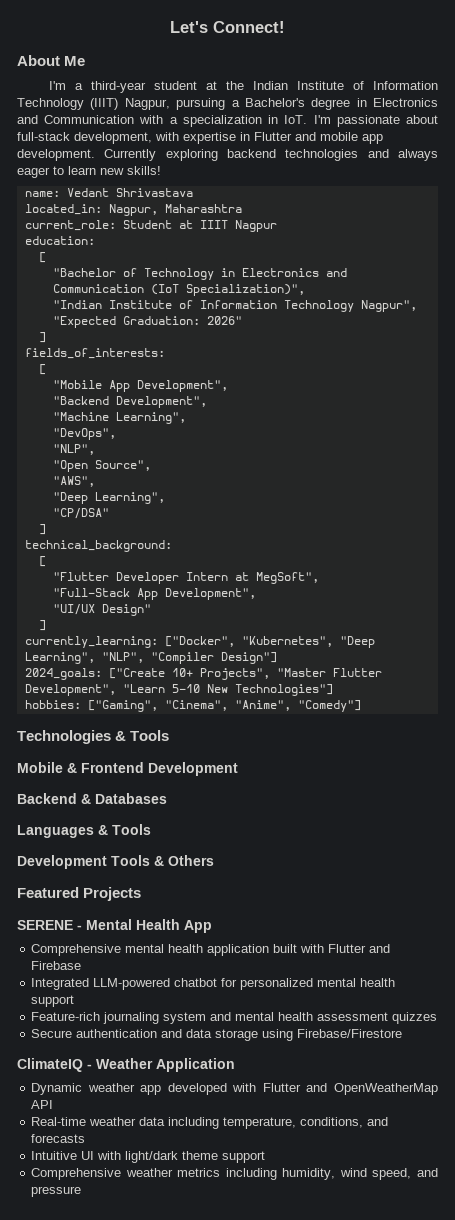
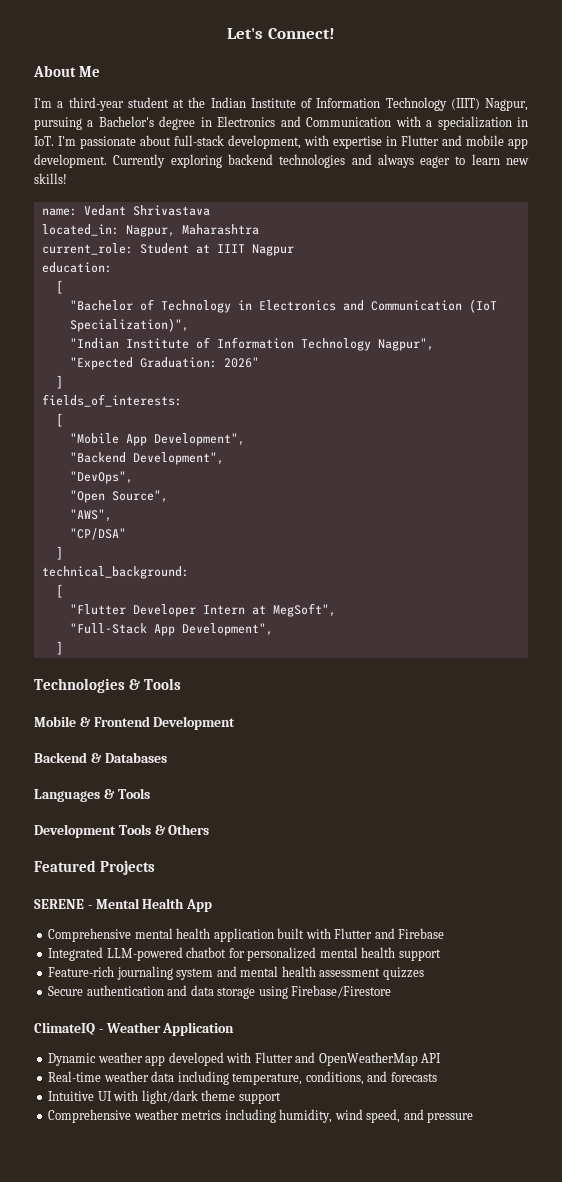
[52,412,186,424] // "Machine Learning", -> (224, 458) none
[52,444,95,455] // "NLP", -> (133, 477) none
[52,492,165,504] // "Deep Learning", -> (112, 515) none
[52,604,151,616] [38,620,46,631] [24,636,375,648] [24,652,277,664] [24,668,382,680] [24,684,333,696] [24,700,361,712] // "UI/UX Design" // ] // currently_learning: ["Docker", "Kubernetes", "Deep Learning", "NLP", "Compiler Design"] // 2024_goals: ["Create 10+ Projects", "Master Flutter Development", "Learn 5-10 New Technologies"] // hobbies: ["Gaming", "Cinema", "Anime", "Comedy"] -> [55,641,63,655] // ]

